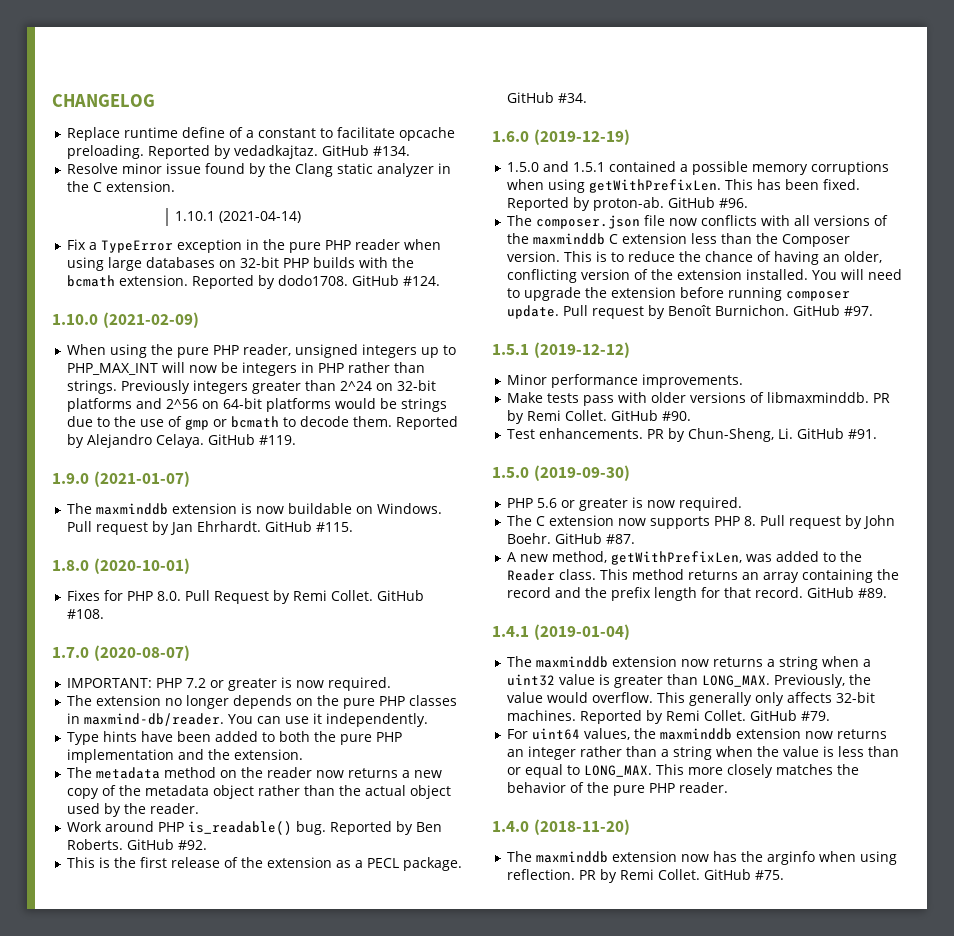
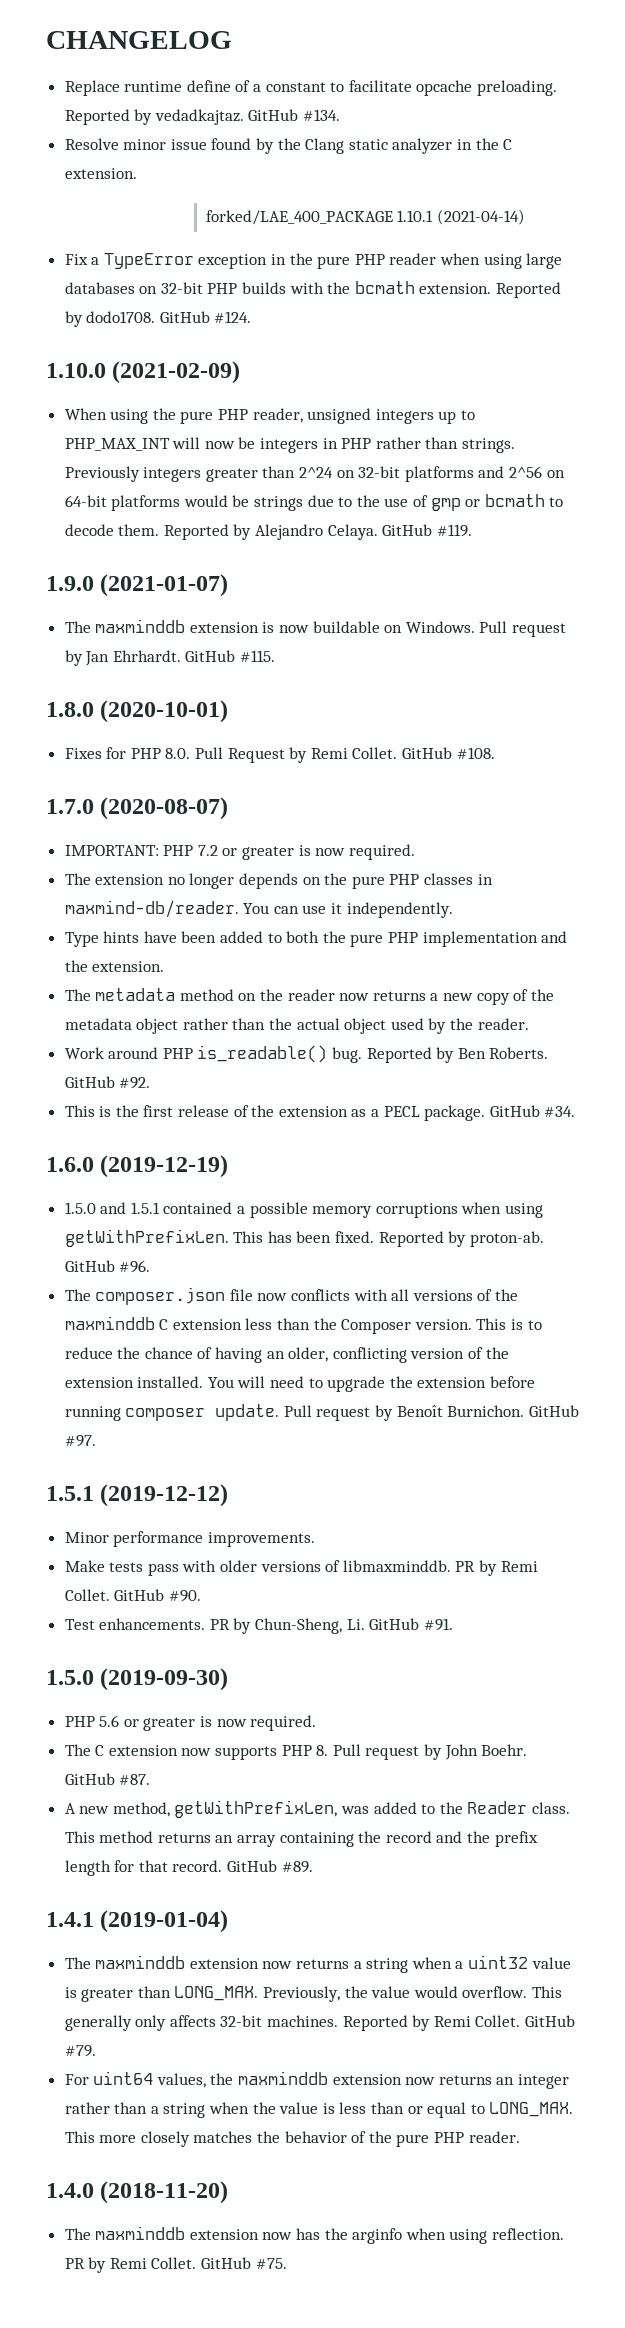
(175, 186) none -> [205,210,393,225] forked/LAE_400_PACKAGE

